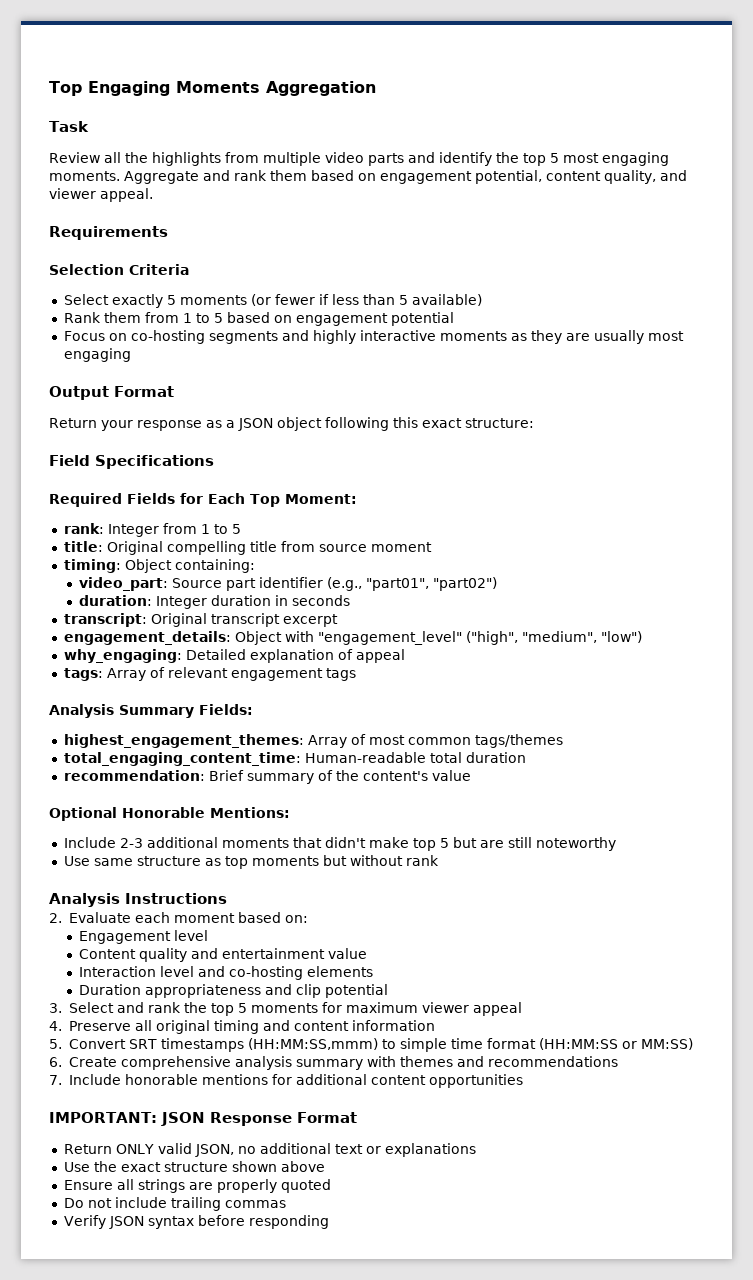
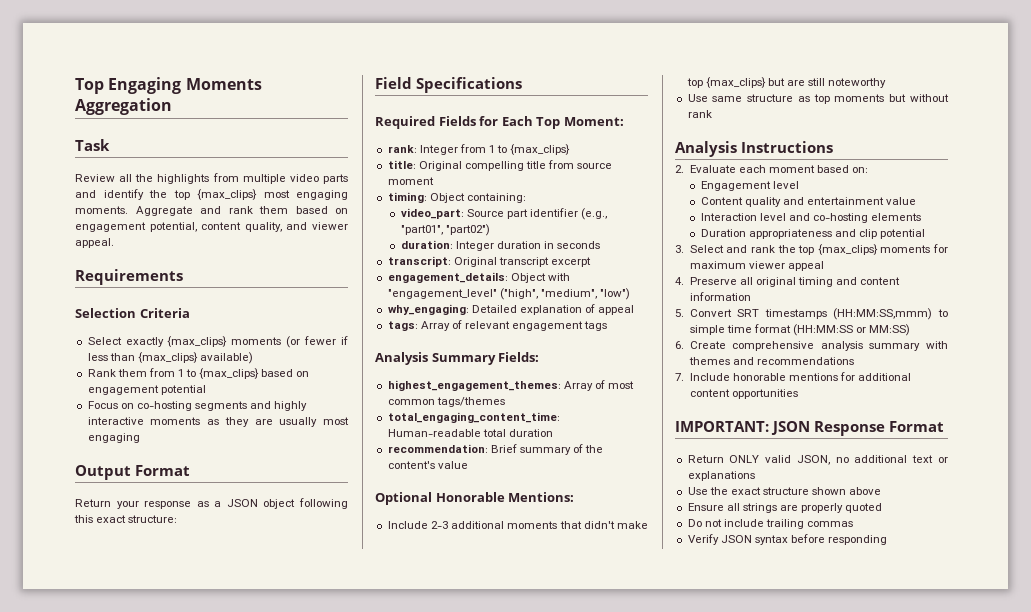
[550,153,559,163] 5 -> [197,189,257,200] {max_clips}
[166,295,176,305] 5 -> [167,336,228,347] {max_clips}
[398,295,408,305] 5 -> [137,352,198,363] {max_clips}
[213,313,223,323] 5 -> [199,368,260,379] {max_clips}
[231,524,241,534] 5 -> [510,144,571,155] {max_clips}
[439,838,449,848] 5 -> [705,77,766,88] {max_clips}
[237,1003,247,1013] 5 -> [817,244,878,255] {max_clips}

